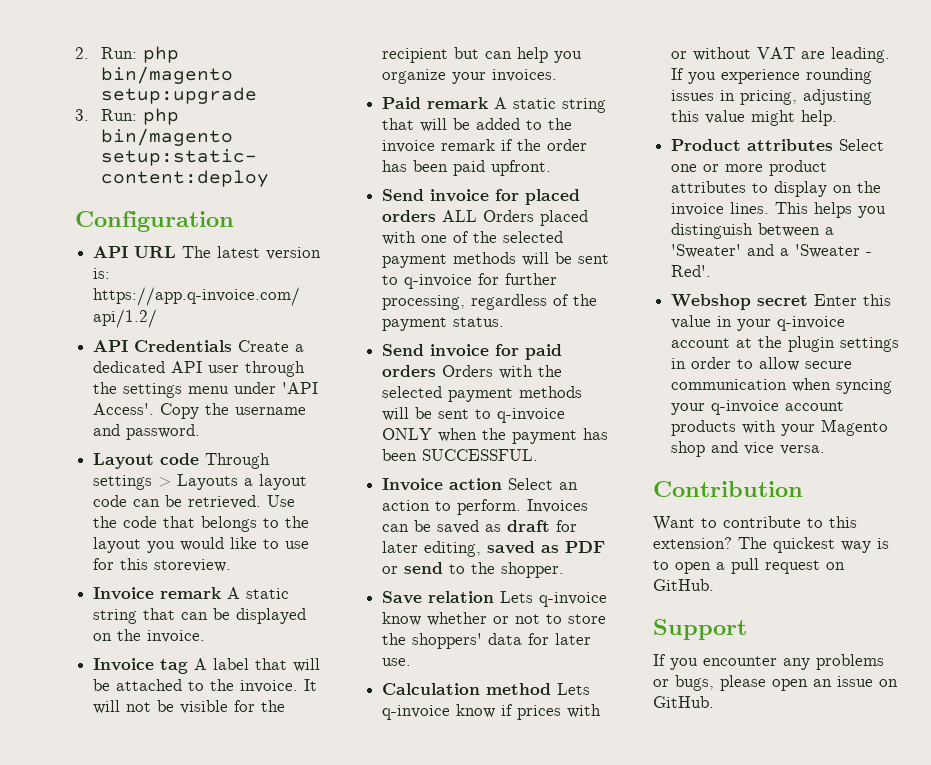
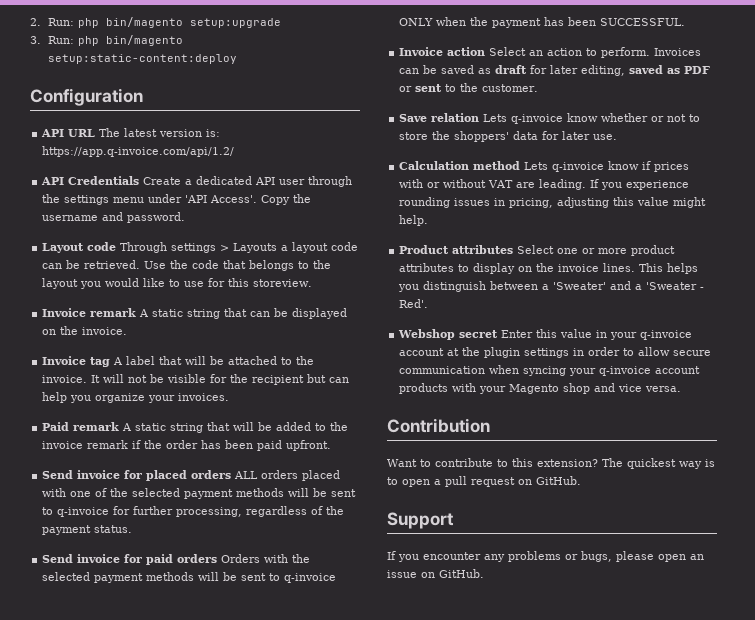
[483,210,535,222] Orders -> [261,470,299,479] orders
[404,562,565,578] send to the shopper. -> [415,83,539,92] sent to the customer.

